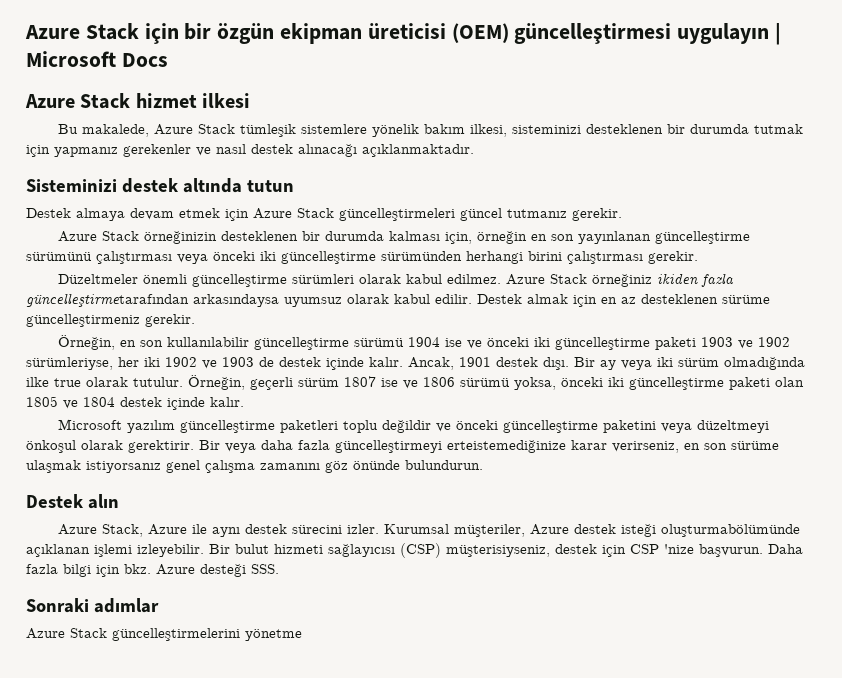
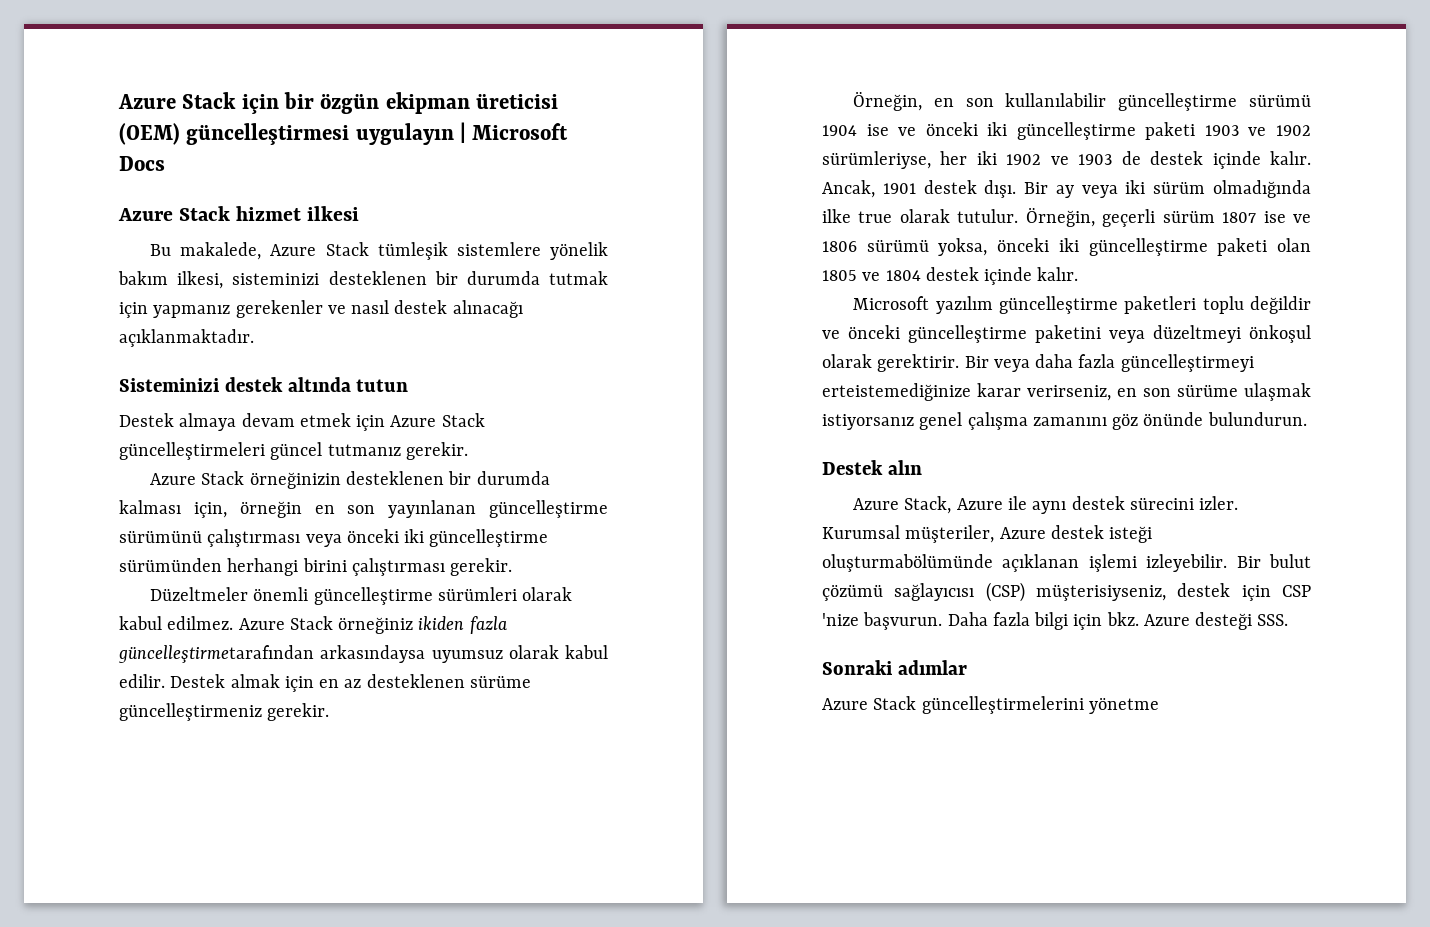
[274,544,323,554] hizmeti -> [822,584,883,601] çözümü

